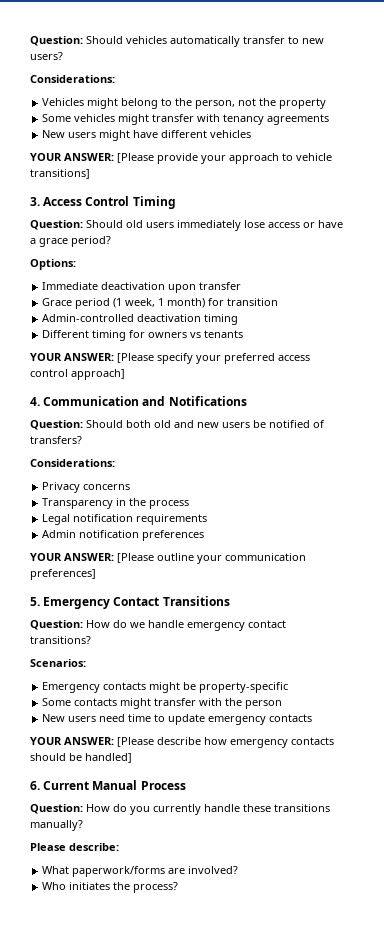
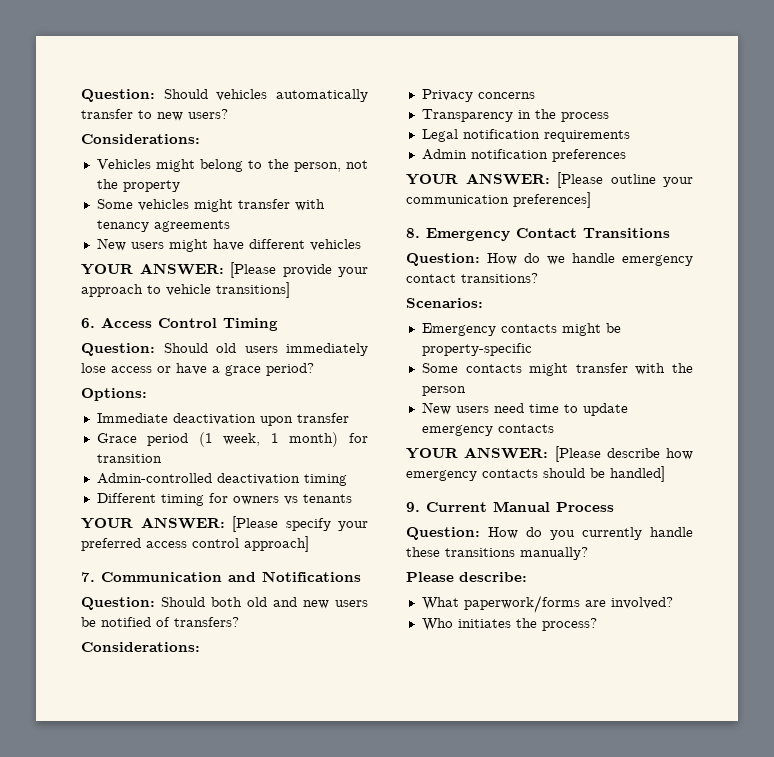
[30,197,40,206] 3. -> [81,318,95,328] 6.
[30,397,40,406] 4. -> [81,572,95,582] 7.
[30,597,40,606] 5. -> [406,228,420,238] 8.
[30,781,40,790] 6. -> [406,502,420,512] 9.

